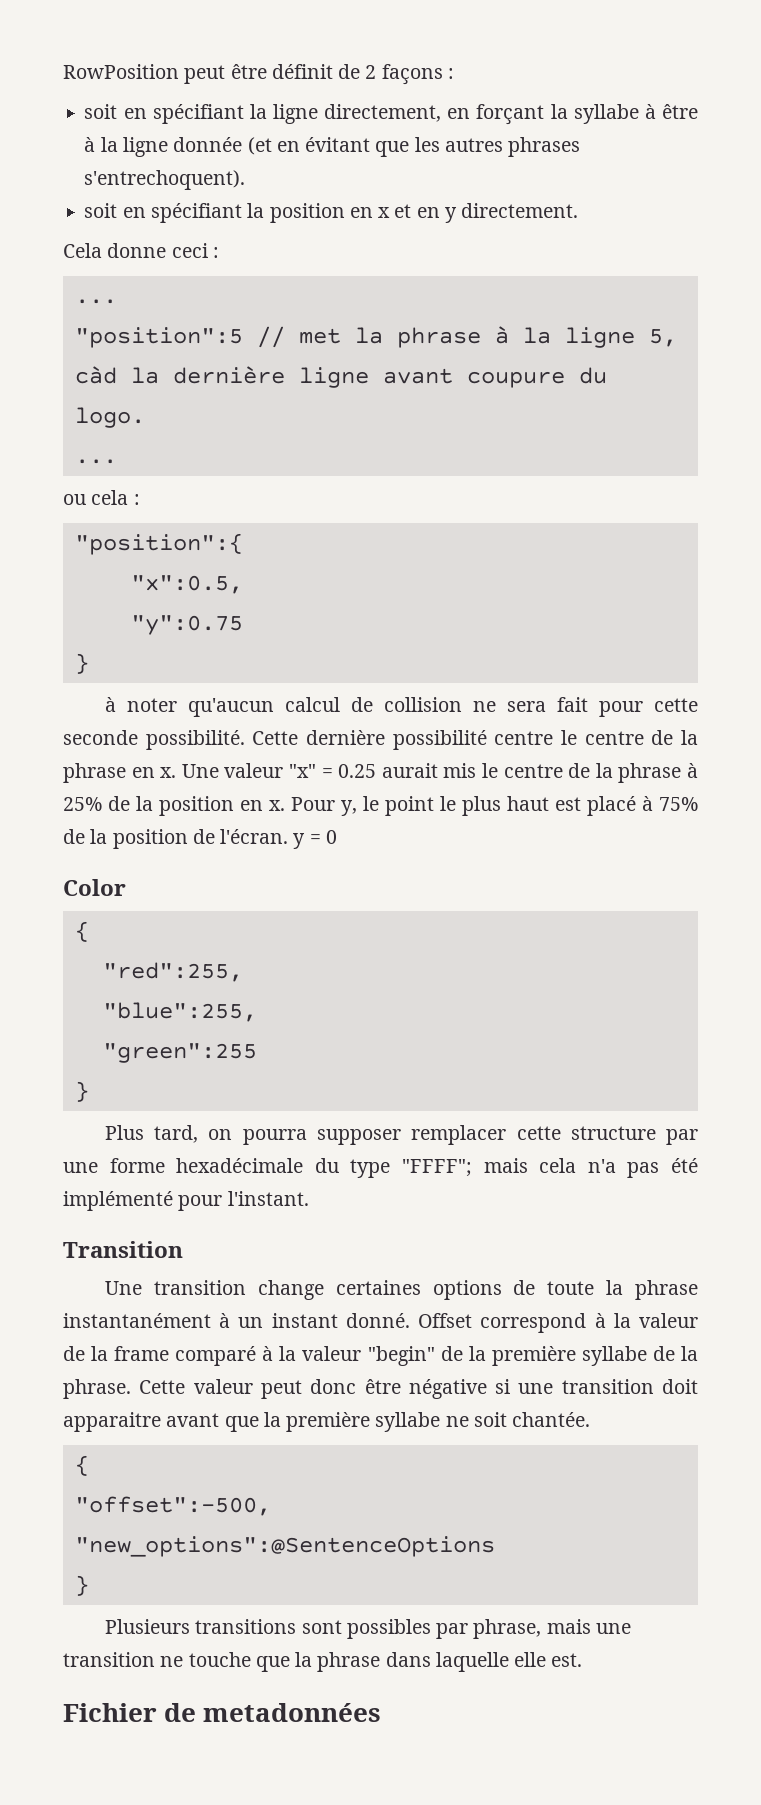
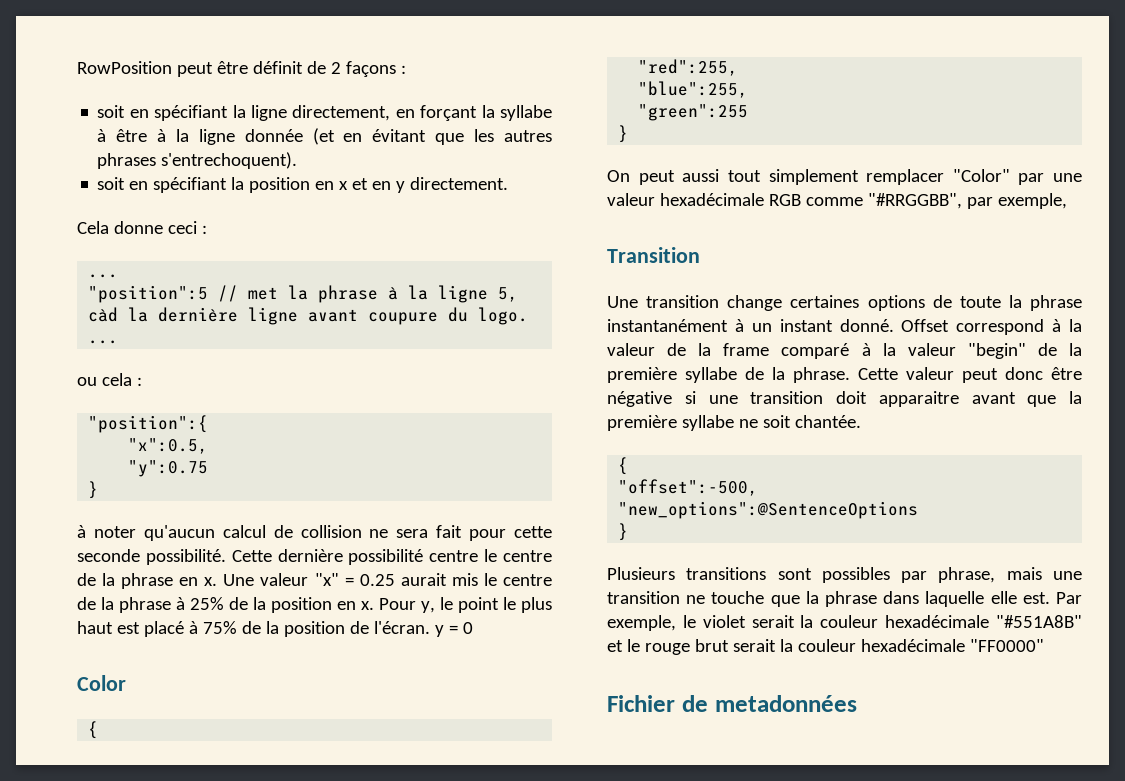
[104,1125,698,1145] [63,1158,699,1178] [63,1191,309,1211] Plus tard, on pourra supposer remplacer cette structure par une forme hexadécimale du type "FFFF"; mais cela n'a pas été implémenté pour l'instant. -> [607,169,1082,185] [607,193,1067,209] On peut aussi tout simplement remplacer "Color" par une valeur hexadécimale RGB comme "#RRGGBB", par exemple,
(583, 1660) none -> [1056,592,1082,604] [607,615,1082,631] [607,639,1044,655] Par exemple, le violet serait la couleur hexadécimale "#551A8B" et le rouge brut serait la couleur hexadécimale "FF0000"

